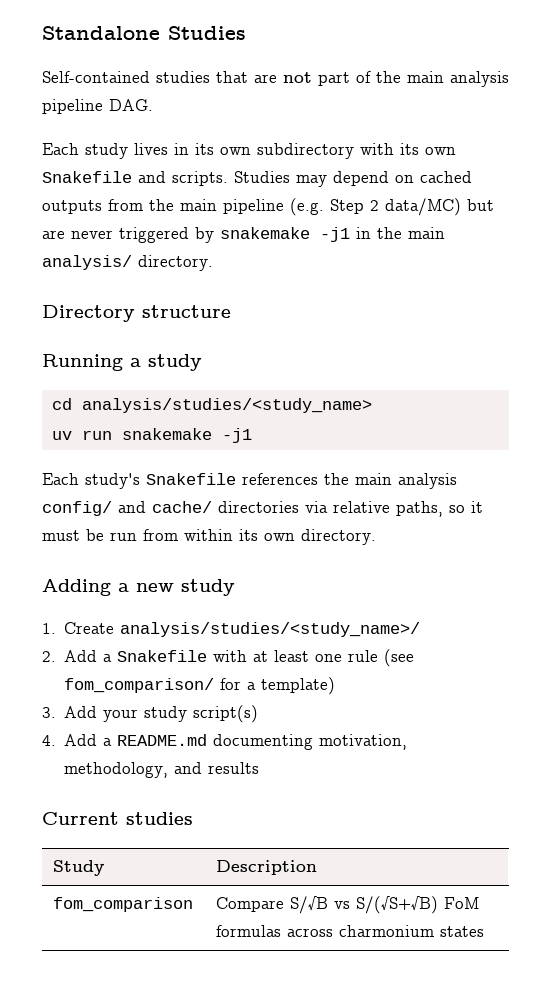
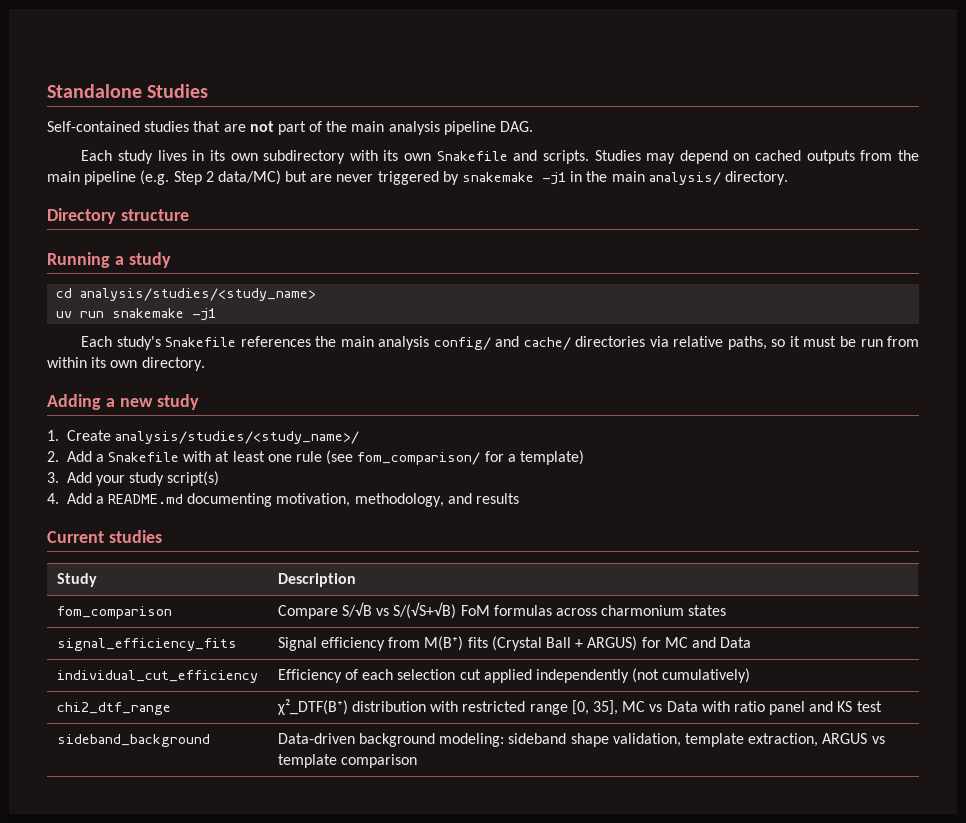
(485, 931) none -> [56,638,237,651] [277,636,752,651] [56,670,258,683] [277,668,751,683] [56,702,171,715] [276,699,882,715] [56,734,210,747] [277,733,885,747] [277,754,418,768] // signal_efficiency_fits | Signal efficiency from M(B⁺) fits (Crystal Ball + ARGUS) for MC and Data // individual_cut_efficiency | Efficiency of each selection cut applied independently (not cumulatively) // chi2_dtf_range | χ²_DTF(B⁺) distribution with restricted range [0, 35], MC vs Data with ratio panel and KS test // sideband_background | Data-driven background modeling: sideband shape validation, template extraction, ARGUS vs template comparison

